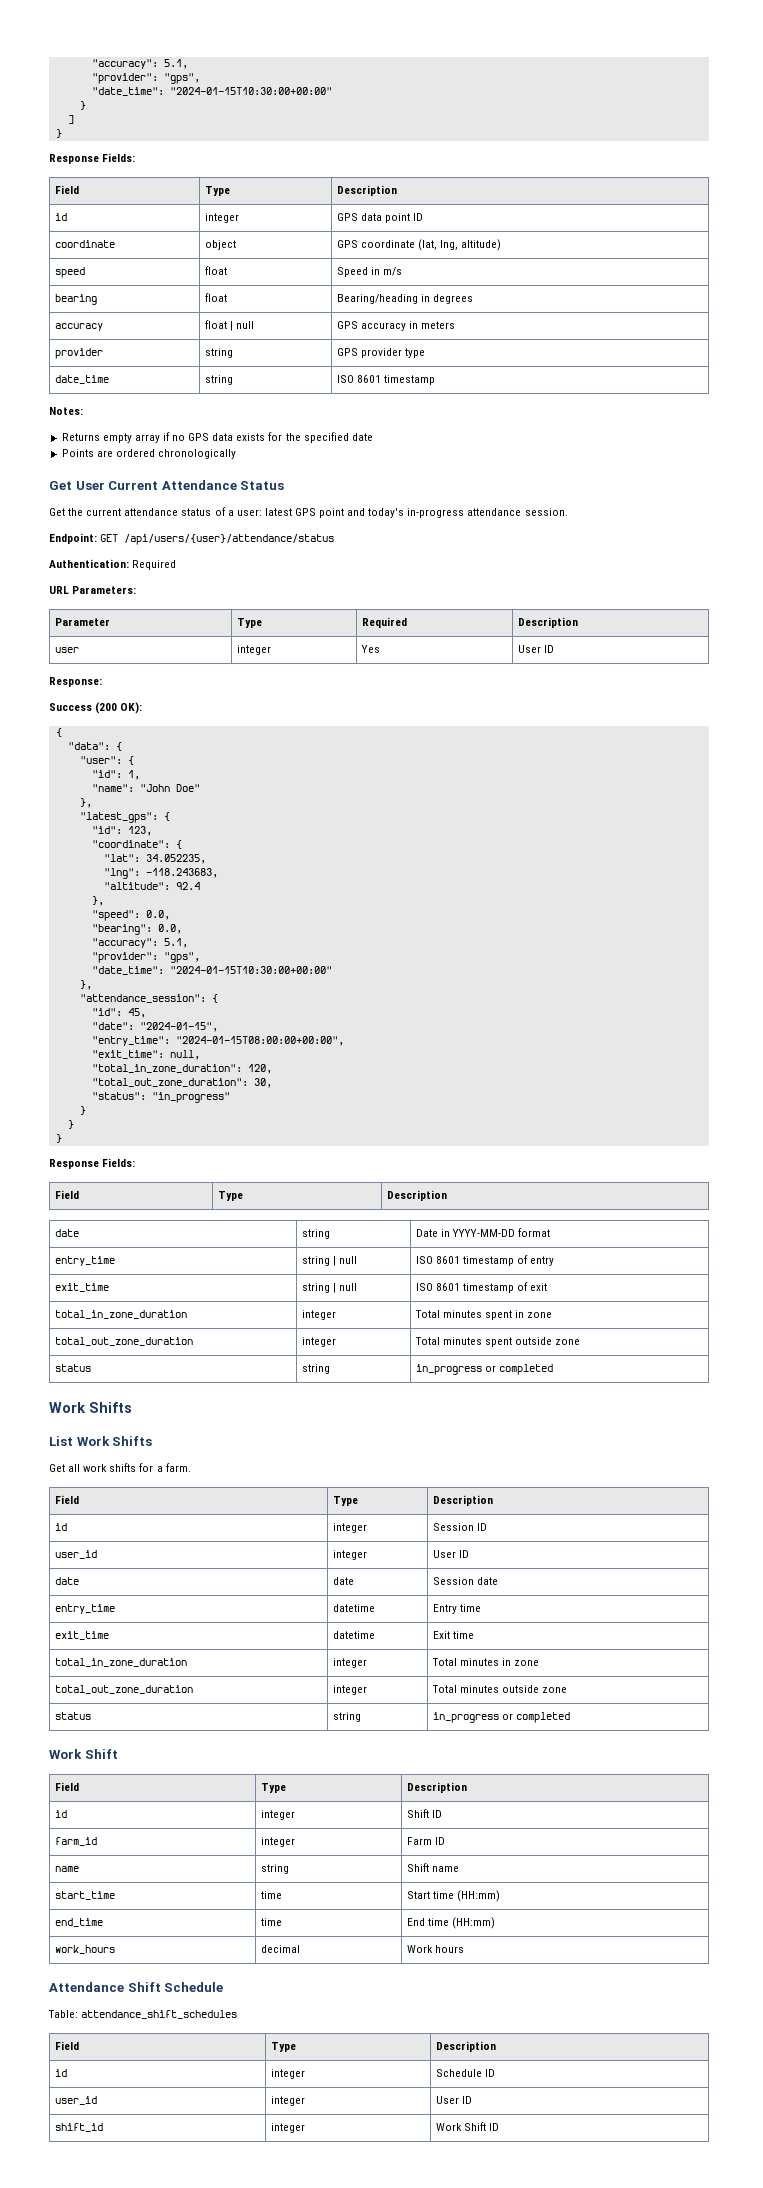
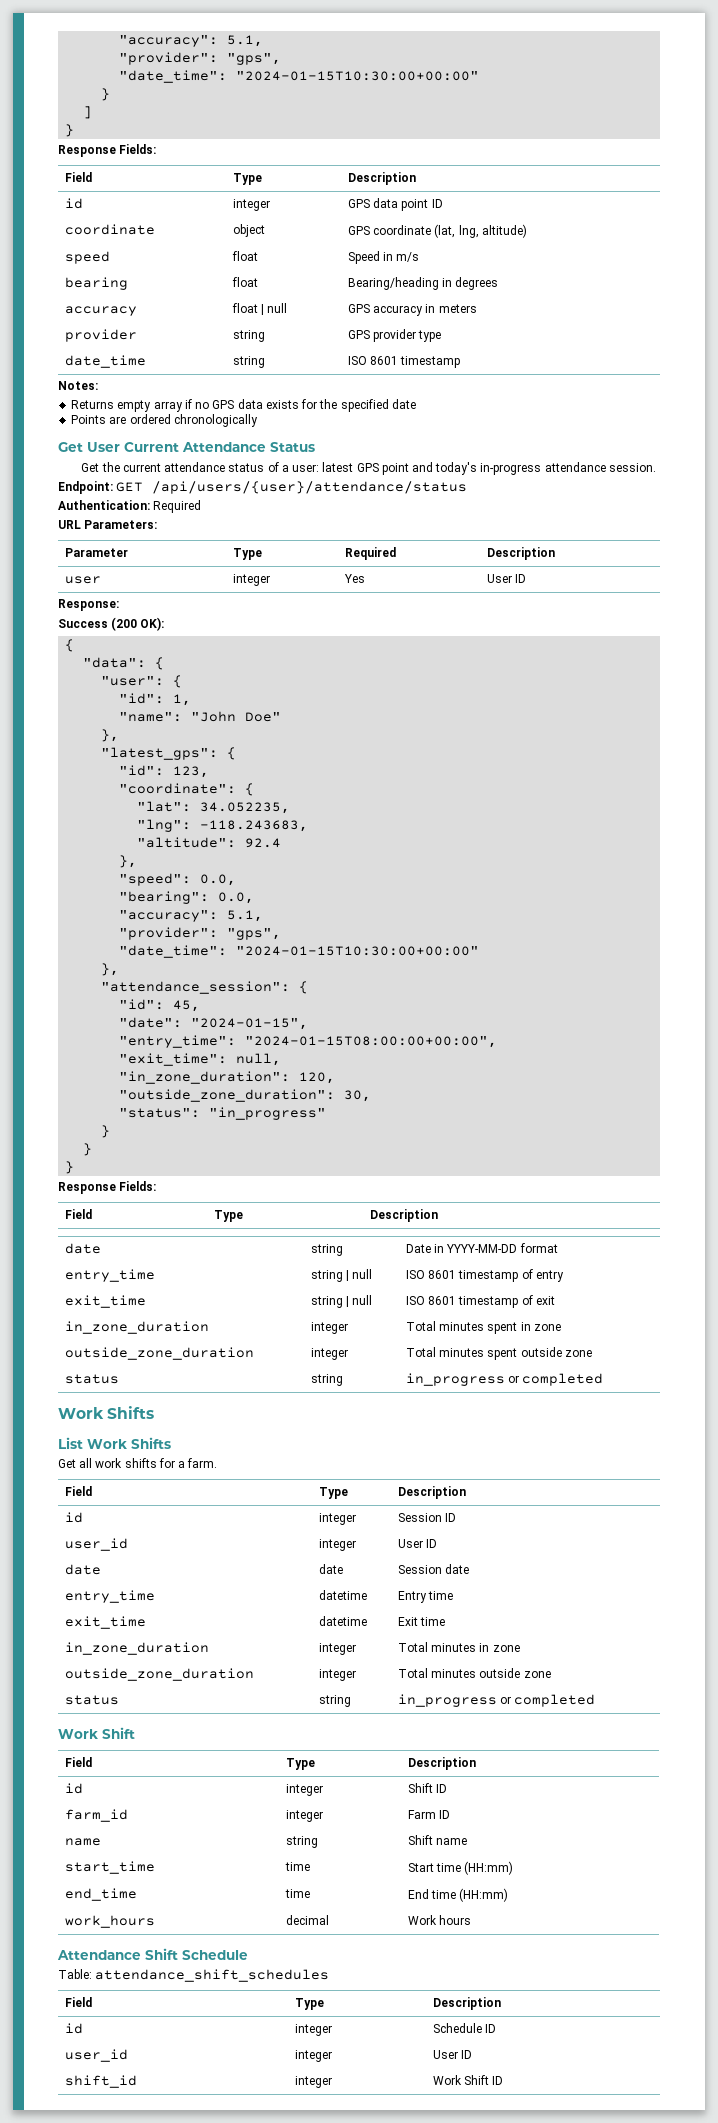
[91,1064,242,1073] "total_in_zone_duration": -> [119,1071,291,1084] "in_zone_duration":
[91,1078,248,1087] "total_out_zone_duration": -> [119,1089,336,1102] "outside_zone_duration":
[54,1310,187,1319] total_in_zone_duration -> [64,1321,209,1334] in_zone_duration
[54,1337,193,1346] total_out_zone_duration -> [64,1347,254,1360] outside_zone_duration
[54,1658,187,1667] total_in_zone_duration -> [64,1642,209,1655] in_zone_duration
[54,1685,193,1694] total_out_zone_duration -> [64,1668,254,1681] outside_zone_duration

